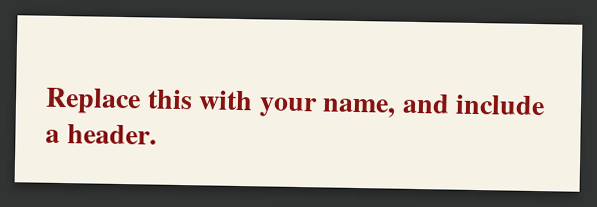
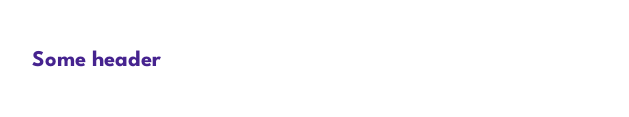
[45,87,546,118] [45,124,157,145] Replace this with your name, and include a header. -> [32,50,162,67] Some header

